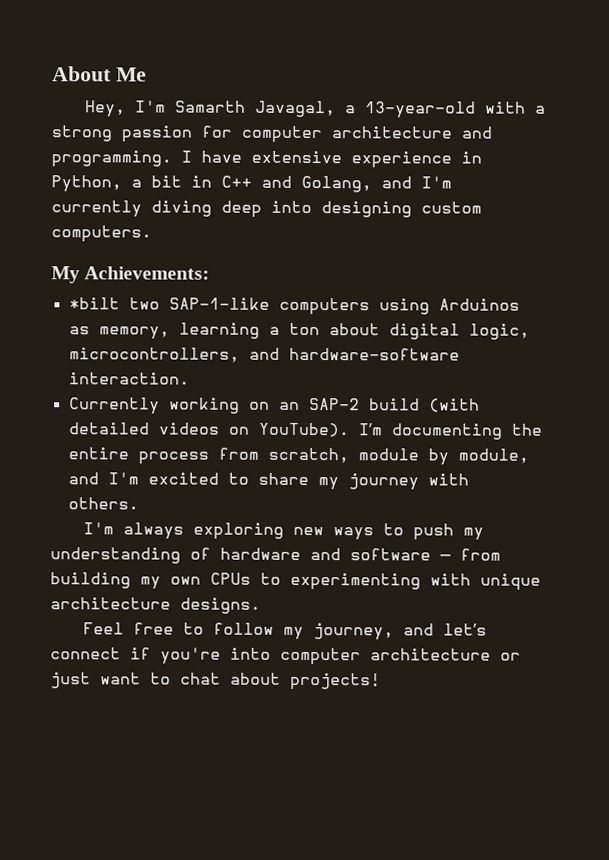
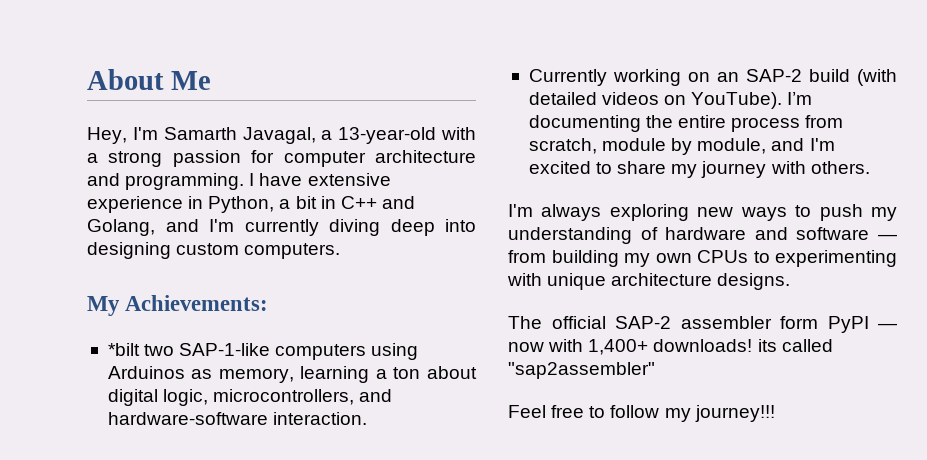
(261, 605) none -> [508,316,897,333] [508,339,833,355] [508,362,655,379] // The official SAP-2 assembler form PyPI — now with 1,400+ downloads! its called "sap2assembler"
[313,623,488,641] [50,647,521,666] [50,672,381,691] journey, and let’s connect if you're into computer architecture or just want to chat about projects! -> [694,405,775,422] journey!!!

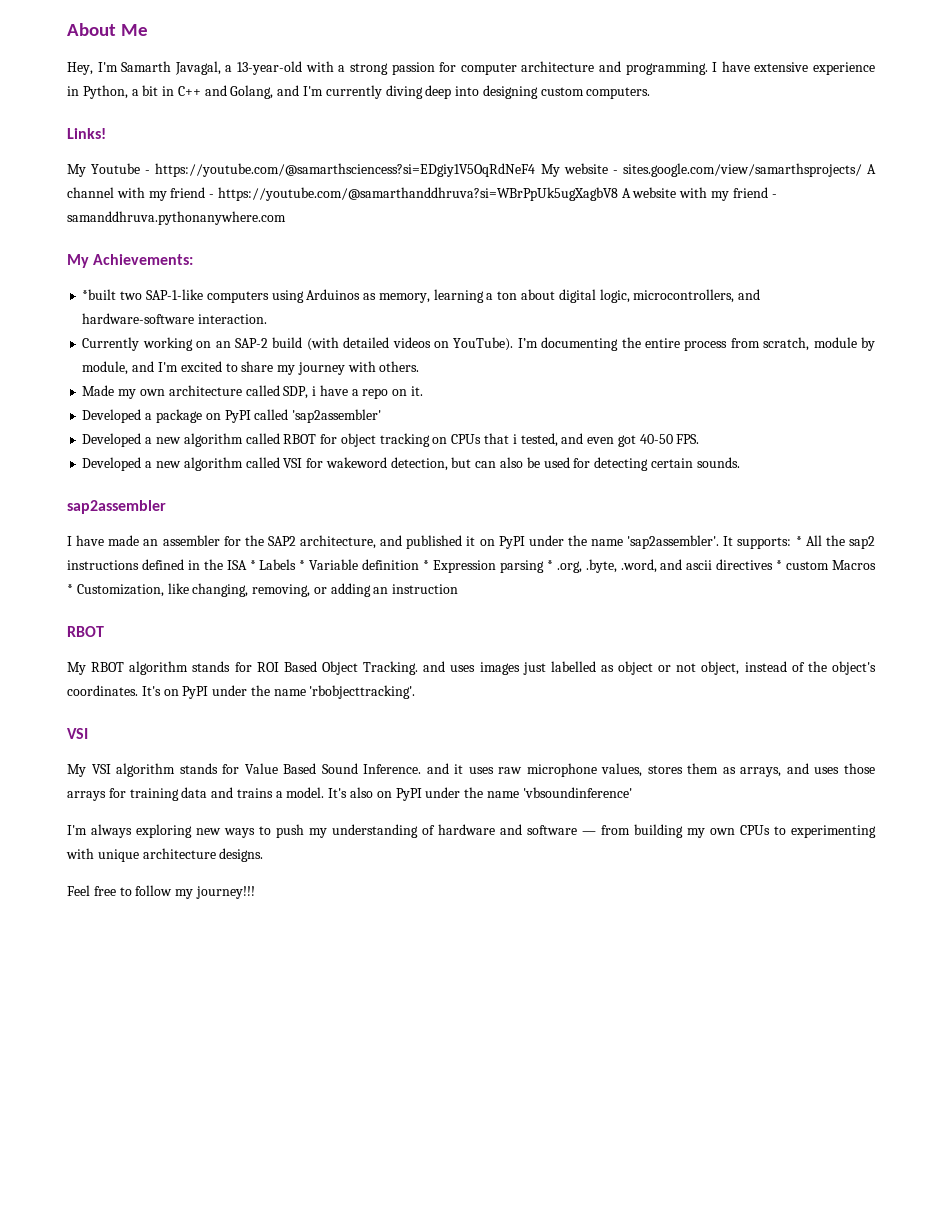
(341, 251) none -> [67,128,106,139] [67,163,876,177] [67,187,777,201] [67,211,286,225] // Links! // My Youtube - https://youtube.com/@samarthsciencess?si=EDgiy1V5OqRdNeF4 My website - sites.google.com/view/samarthsprojects/ A channel with my friend - https://youtube.com/@samarthanddhruva?si=WBrPpUk5ugXagbV8 A website with my friend - samanddhruva.pythonanywhere.com
[107,343,140,356] *bilt -> [82,289,117,300] *built
(870, 167) none -> [82,385,423,399] [82,409,382,423] [82,433,700,447] [82,457,740,471] [67,500,166,514] [67,535,876,549] [67,559,876,573] [67,583,459,597] [67,626,104,637] [67,661,876,675] [67,685,416,699] [67,728,88,739] [67,763,875,777] [67,787,632,801] // Made my own architecture called SDP, i have a repo on it. // Developed a package on PyPI called 'sap2assembler' // Developed a new algorithm called RBOT for object tracking on CPUs that i tested, and even got 40-50 FPS. // Developed a new algorithm called VSI for wakeword detection, but can also be used for detecting certain sounds. // sap2assembler // I have made an assembler for the SAP2 architecture, and published it on PyPI under the name 'sap2assembler'. It supports: * All the sap2 instructions defined in the ISA * Labels * Variable definition * Expression parsing * .org, .byte, .word, and ascii directives * custom Macros * Customization, like changing, removing, or adding an instruction // RBOT // My RBOT algorithm stands for ROI Based Object Tracking. and uses images just labelled as object or not object, instead of the object's coordinates. It's on PyPI under the name 'rbobjecttracking'. // VSI // My VSI algorithm stands for Value Based Sound Inference. and it uses raw microphone values, stores them as arrays, and uses those arrays for training data and trains a model. It's also on PyPI under the name 'vbsoundinference'
[508,316,897,333] [508,339,833,355] [508,362,655,379] // The official SAP-2 assembler form PyPI — now with 1,400+ downloads! its called "sap2assembler" -> (264, 855) none

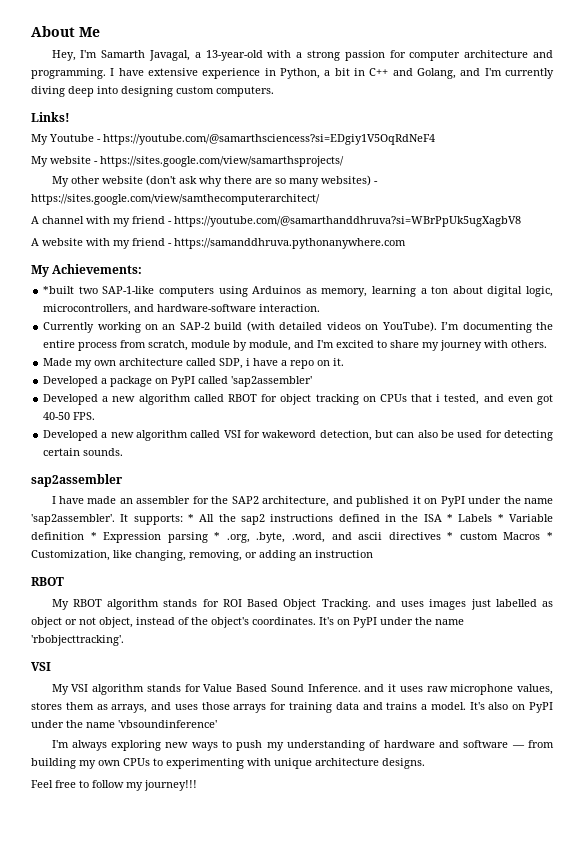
(536, 170) none -> (435, 139) //
[622,163,862,177] sites.google.com/view/samarthsprojects/ -> [100,156,344,167] [51,175,378,187] [31,194,320,205] https://sites.google.com/view/samarthsprojects/ // My other website (don't ask why there are so many websites) - https://sites.google.com/view/samthecomputerarchitect/ //
(618, 194) none -> (521, 221) //
[67,211,286,225] samanddhruva.pythonanywhere.com -> [174,238,406,249] https://samanddhruva.pythonanywhere.com

